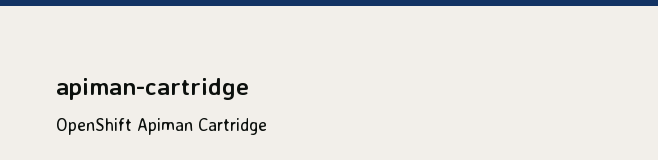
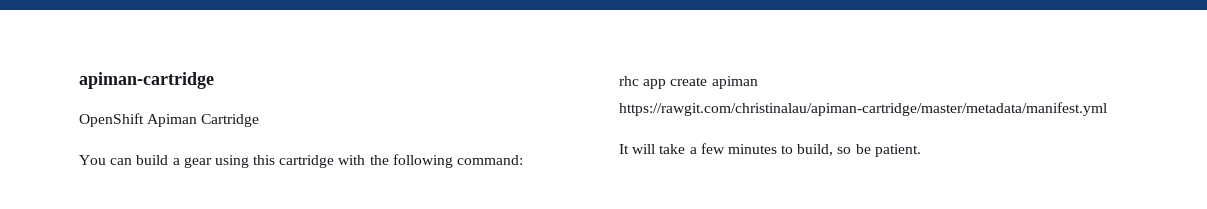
(267, 126) none -> [79,154,524,168] [619,76,758,89] [619,102,1107,116] [619,143,921,157] // You can build a gear using this cartridge with the following command: // rhc app create apiman https://rawgit.com/christinalau/apiman-cartridge/master/metadata/manifest.yml // It will take a few minutes to build, so be patient.

